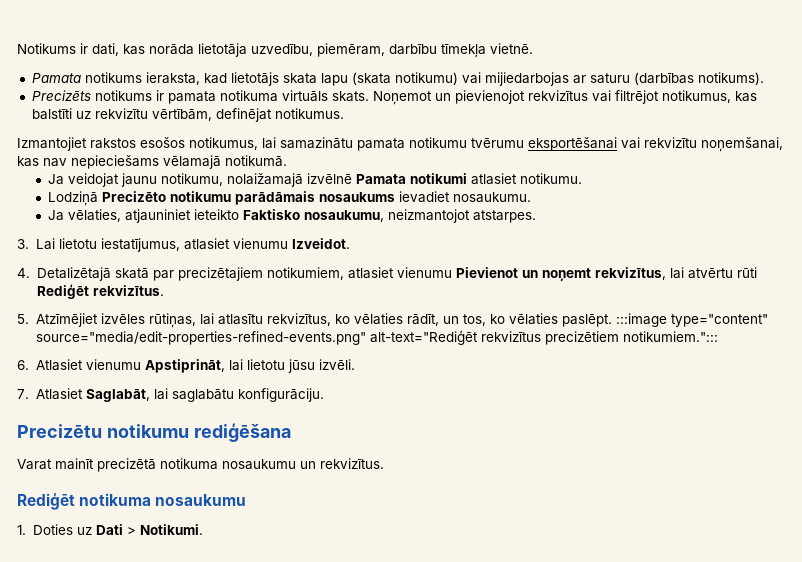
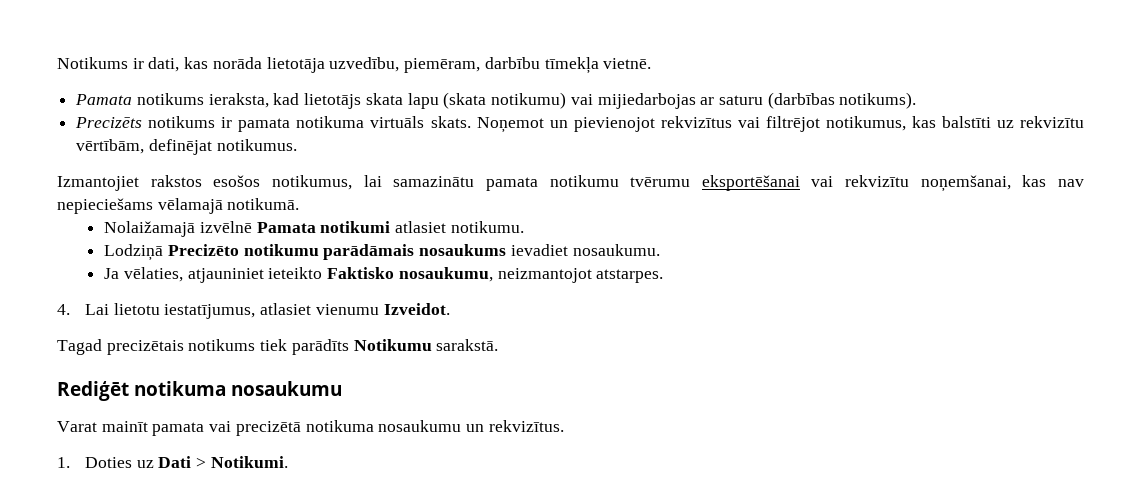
[47,173,303,187] Ja veidojat jaunu notikumu, nolaižamajā -> [104,221,196,237] Nolaižamajā
[17,239,29,249] 3. -> [57,304,70,315] 4.
[17,267,757,281] [36,284,164,299] [17,313,768,328] [35,330,718,345] [17,359,355,373] [17,388,324,402] [17,423,291,442] 4. Detalizētajā skatā par precizētajiem notikumiem, atlasiet vienumu Pievienot un noņemt rekvizītus, lai atvērtu rūti Rediģēt rekvizītus. // 5. Atzīmējiet izvēles rūtiņas, lai atlasītu rekvizītus, ko vēlaties rādīt, un tos, ko vēlaties paslēpt. :::image type="content" source="media/edit-properties-refined-events.png" alt-text="Rediģēt rekvizītus precizētiem notikumiem."::: // 6. Atlasiet vienumu Apstiprināt, lai lietotu jūsu izvēli. // 7. Atlasiet Saglabāt, lai saglabātu konfigurāciju. // Precizētu notikumu rediģēšana -> [57,339,499,355] [57,381,342,401] Tagad precizētais notikums tiek parādīts Notikumu sarakstā. // Rediģēt notikuma nosaukumu
(94, 464) none -> [152,421,232,436] pamata vai
[17,492,247,510] // Rediģēt notikuma nosaukumu -> (564, 426) none

